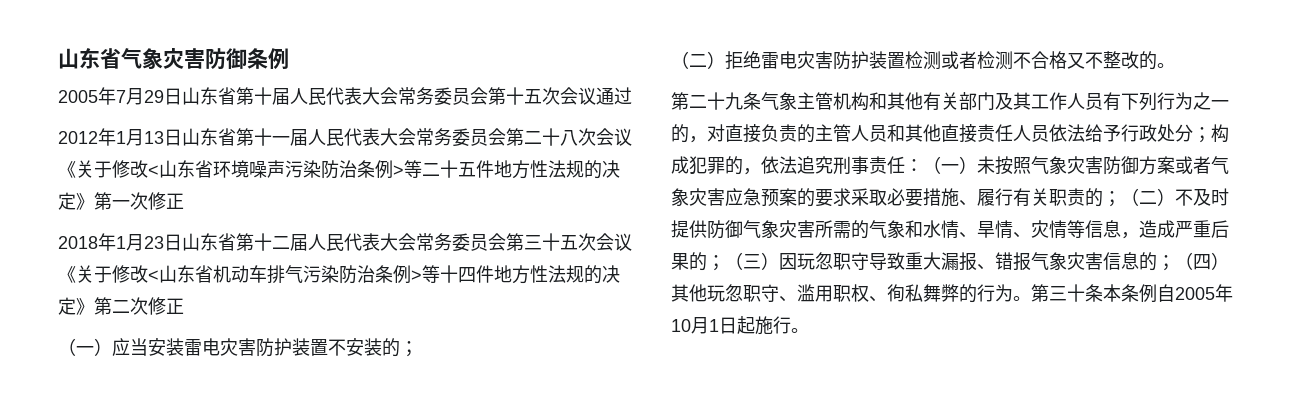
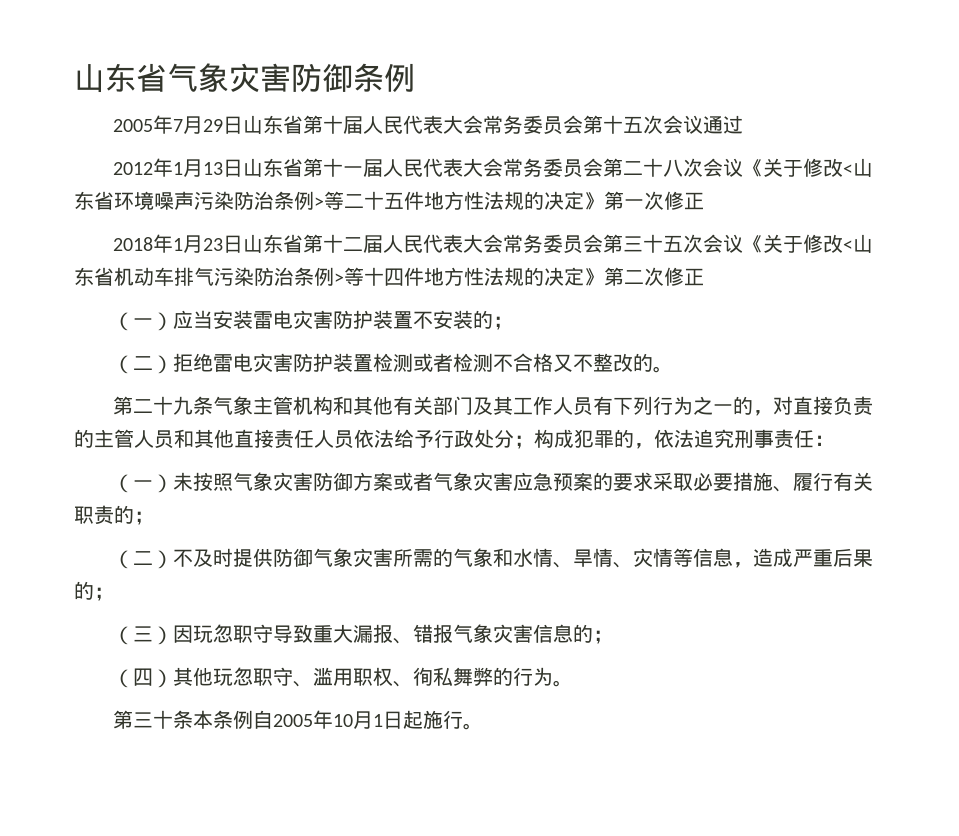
(923, 165) none -> (834, 440) //
(1121, 199) none -> (154, 518) //
(725, 263) none -> (114, 594) //
(1175, 263) none -> (614, 637) //
(1031, 298) none -> (574, 683) //

